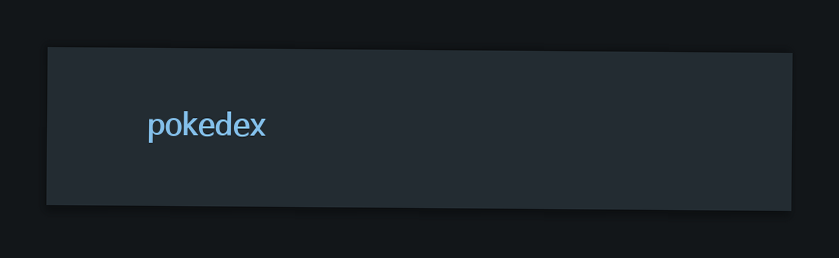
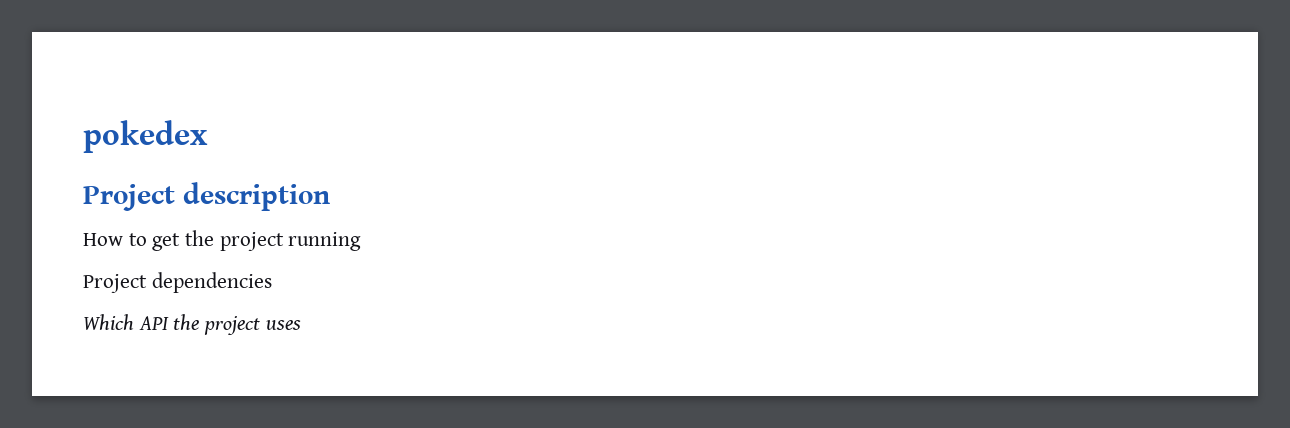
(267, 127) none -> [83,182,330,211] [83,230,362,251] [83,272,272,293] [83,314,301,335] // Project description // How to get the project running // Project dependencies // Which API the project uses

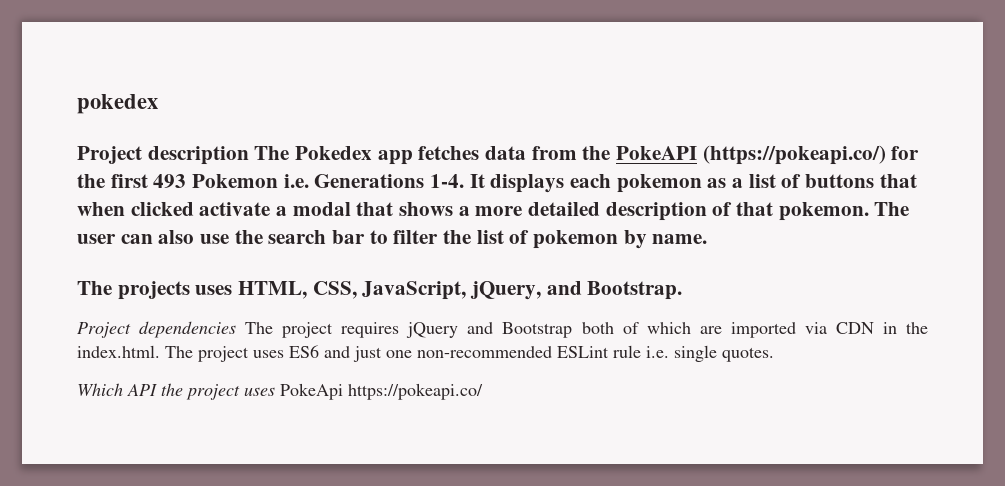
[83,230,362,251] [83,272,272,293] // How to get the project running // Project dependencies -> [254,145,920,165] [77,174,917,193] [77,202,910,221] [77,230,708,249] [77,281,683,300] [77,321,928,338] [77,345,774,362] The Pokedex app fetches data from the PokeAPI (https://pokeapi.co/) for the first 493 Pokemon i.e. Generations 1-4. It displays each pokemon as a list of buttons that when clicked activate a modal that shows a more detailed description of that pokemon. The user can also use the search bar to filter the list of pokemon by name. // The projects uses HTML, CSS, JavaScript, jQuery, and Bootstrap. // Project dependencies The project requires jQuery and Bootstrap both of which are imported via CDN in the index.html. The project uses ES6 and just one non-recommended ESLint rule i.e. single quotes.
(301, 325) none -> [280,383,483,400] PokeApi https://pokeapi.co/

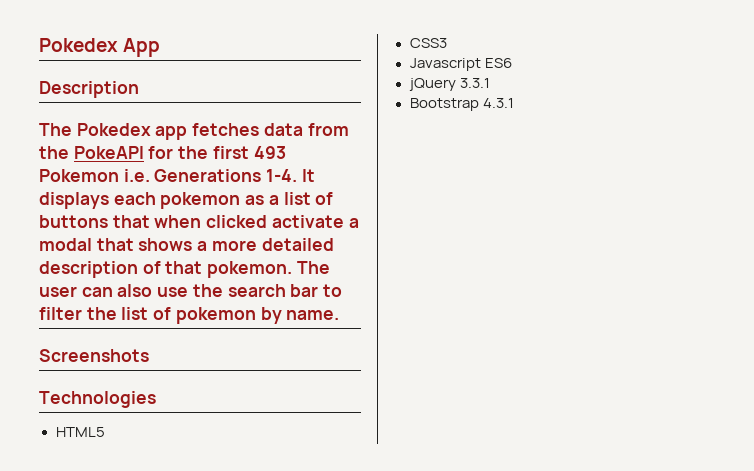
[77,94,158,114] [77,146,249,165] pokedex // Project description -> [39,38,161,57] [39,81,139,98] Pokedex App // Description //
[702,145,886,165] (https://pokeapi.co/) -> (144, 152) none
[77,281,683,300] [77,321,928,338] [77,345,774,362] [77,383,483,400] The projects uses HTML, CSS, JavaScript, jQuery, and Bootstrap. // Project dependencies The project requires jQuery and Bootstrap both of which are imported via CDN in the index.html. The project uses ES6 and just one non-recommended ESLint rule i.e. single quotes. // Which API the project uses PokeApi https://pokeapi.co/ -> [39,349,149,362] [39,391,156,408] [55,427,105,437] [409,38,447,48] [409,58,512,71] [408,78,490,91] [409,98,514,111] Screenshots // Technologies // HTML5 // CSS3 // Javascript ES6 // jQuery 3.3.1 // Bootstrap 4.3.1

